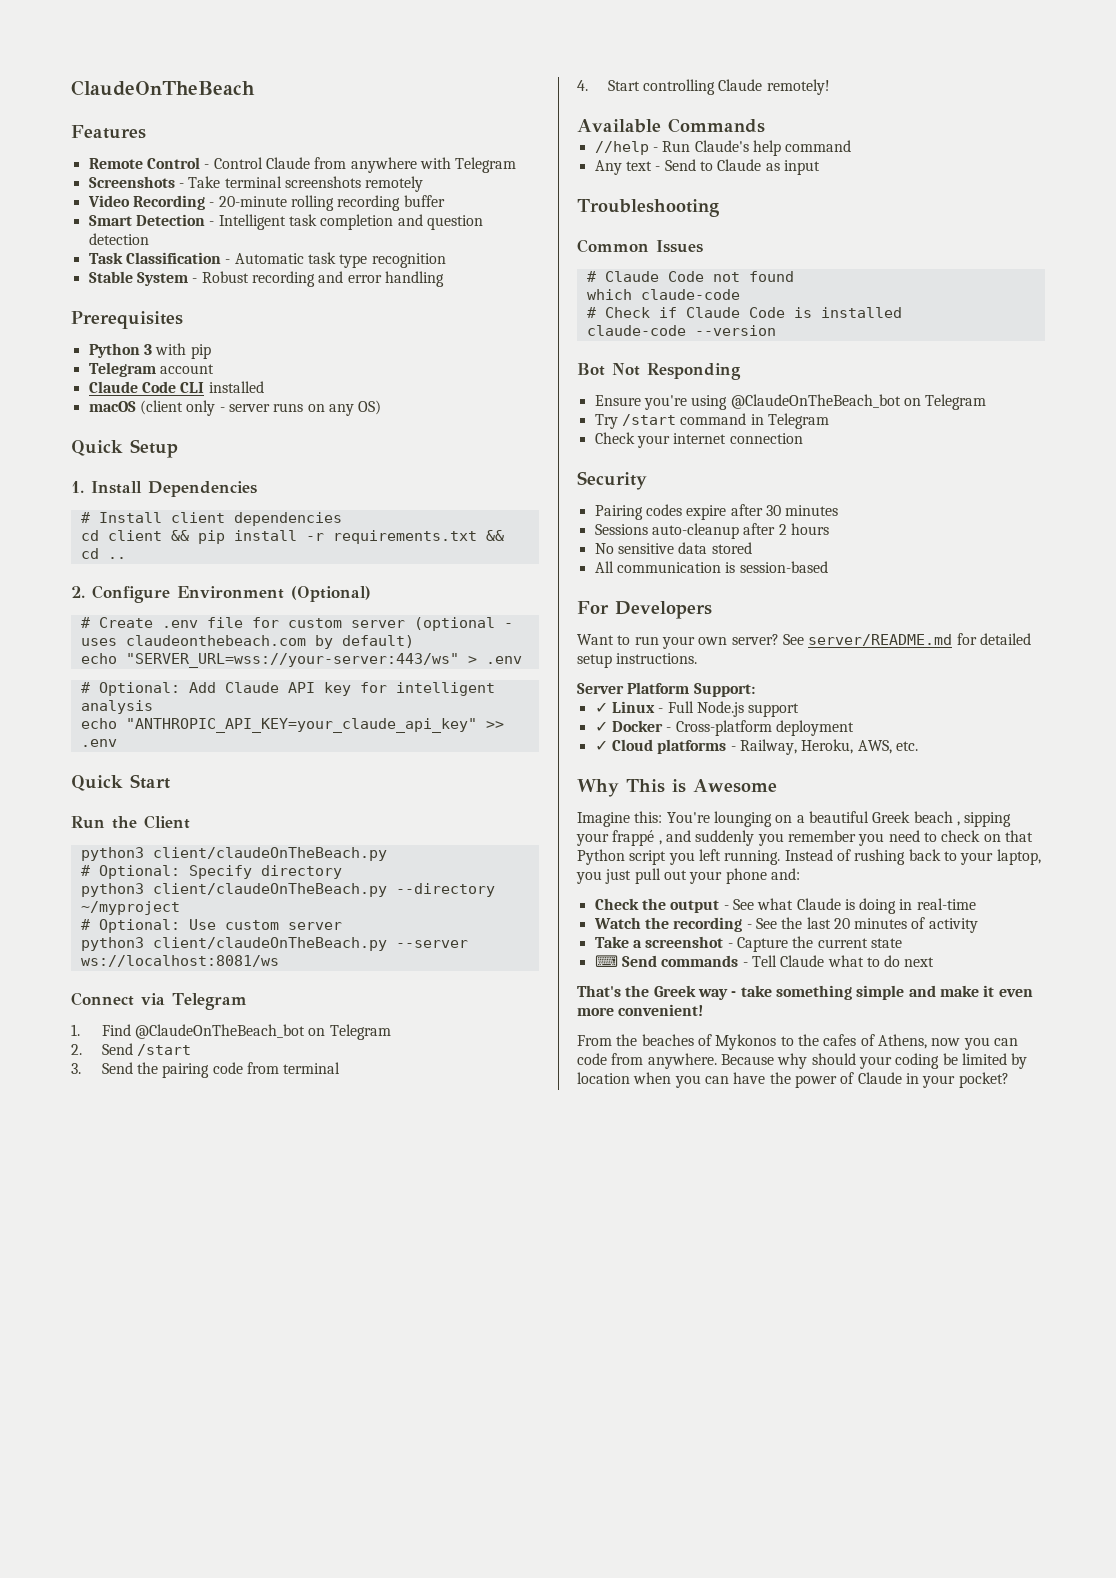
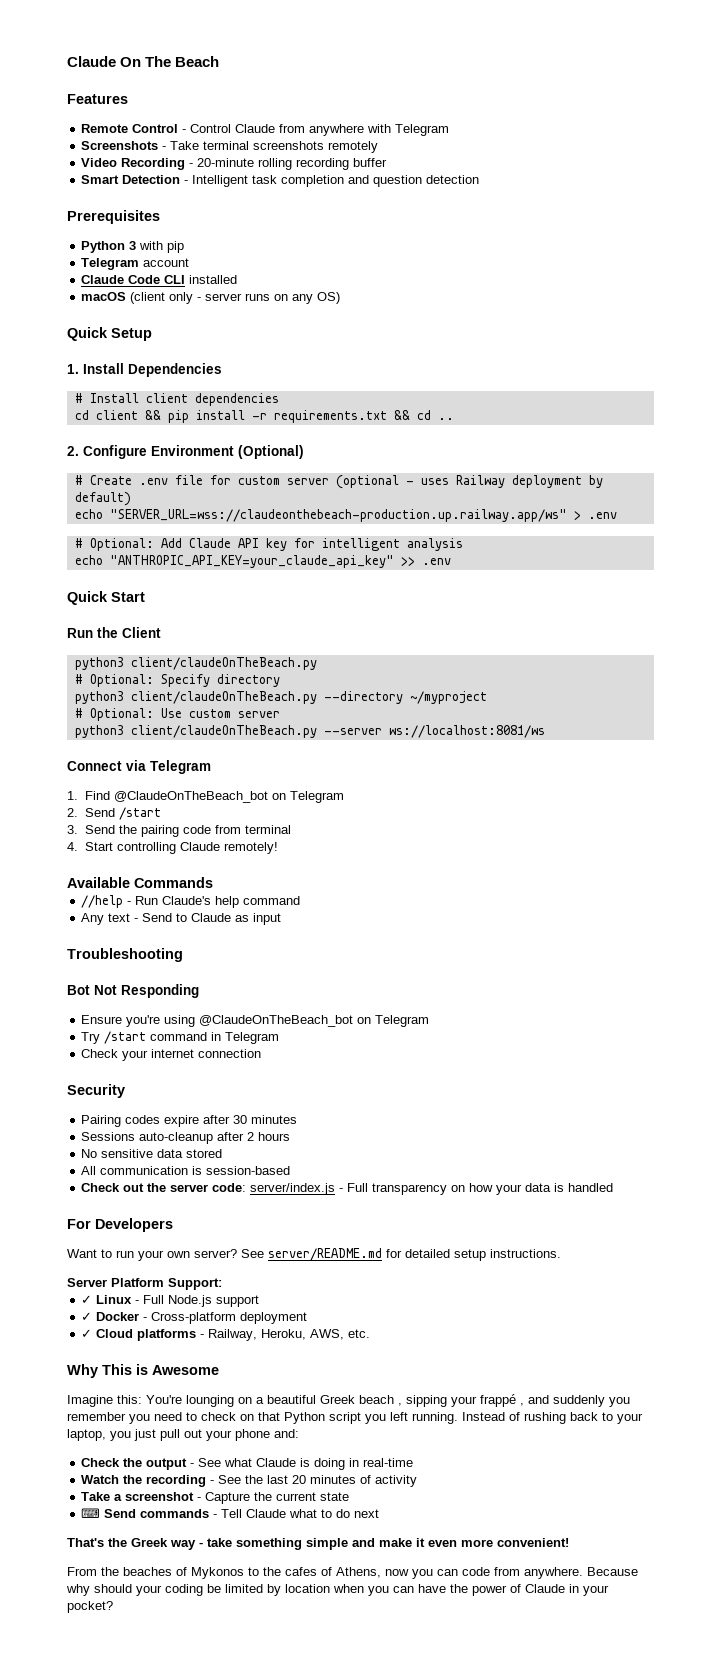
[71,80,255,96] ClaudeOnTheBeach -> [67,56,220,67] Claude On The Beach
[88,252,446,268] [88,271,444,287] // Task Classification - Automatic task type recognition // Stable System - Robust recording and error handling -> (480, 179) none
[125,635,306,646] claudeonthebeach.com -> [455,475,582,488] Railway deployment
[125,653,459,668] "SERVER_URL=wss://your-server:443/ws" -> [109,509,567,522] "SERVER_URL=wss://claudeonthebeach-production.up.railway.app/ws"
[577,239,703,253] [586,271,794,282] [586,289,740,300] [586,307,902,318] [586,325,776,336] // Common Issues // # Claude Code not found // which claude-code // # Check if Claude Code is installed // claude-code --version -> (183, 955) none
(828, 567) none -> [81,1183,614,1195] // Check out the server code: server/index.js - Full transparency on how your data is handled

